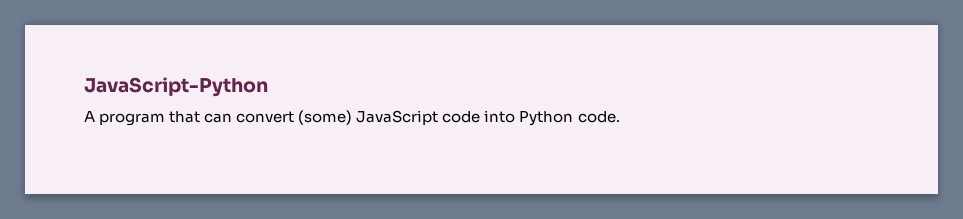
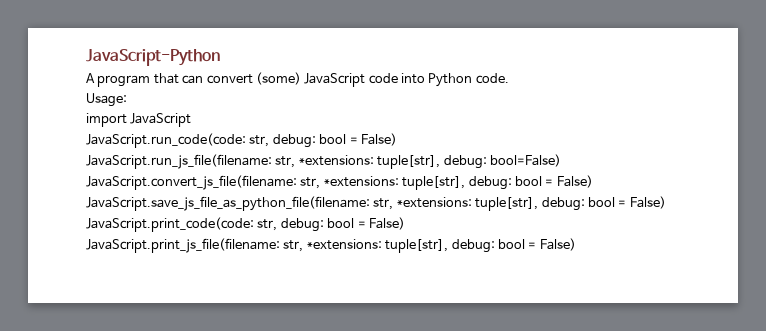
(620, 117) none -> [86,93,127,107] [86,113,192,127] [86,133,397,148] [86,154,561,169] [86,175,593,190] [86,196,666,211] [86,217,405,232] [86,238,576,253] // Usage: // import JavaScript // JavaScript.run_code(code: str, debug: bool = False) // JavaScript.run_js_file(filename: str, *extensions: tuple[str], debug: bool=False) // JavaScript.convert_js_file(filename: str, *extensions: tuple[str], debug: bool = False) // JavaScript.save_js_file_as_python_file(filename: str, *extensions: tuple[str], debug: bool = False) // JavaScript.print_code(code: str, debug: bool = False) // JavaScript.print_js_file(filename: str, *extensions: tuple[str], debug: bool = False)

